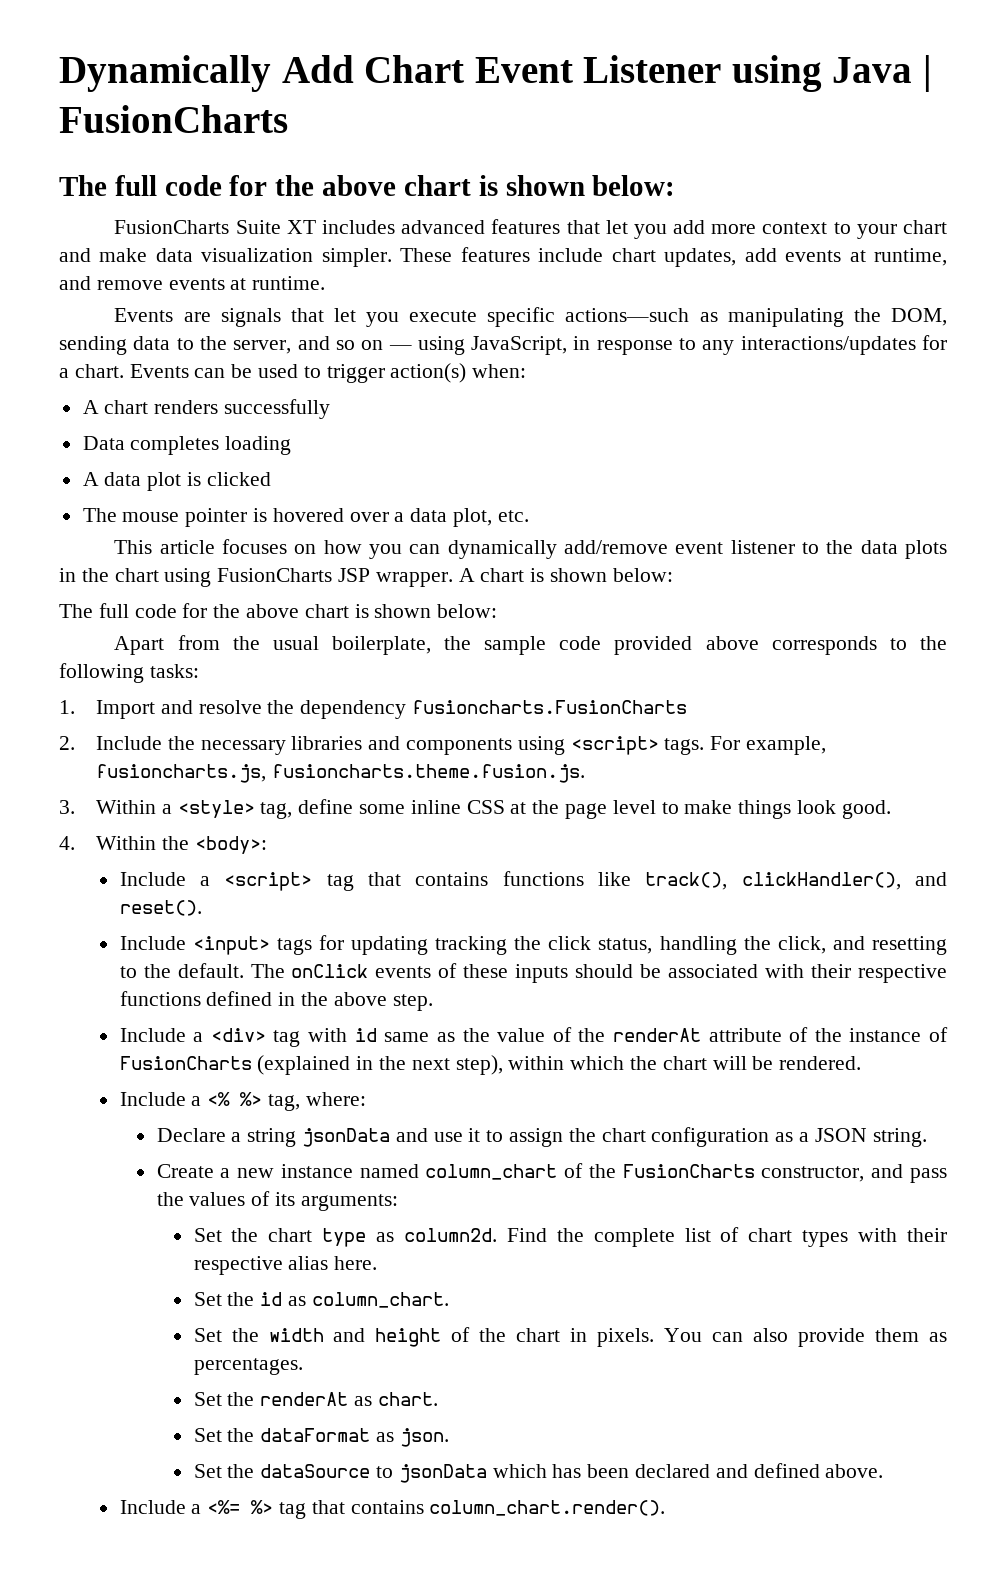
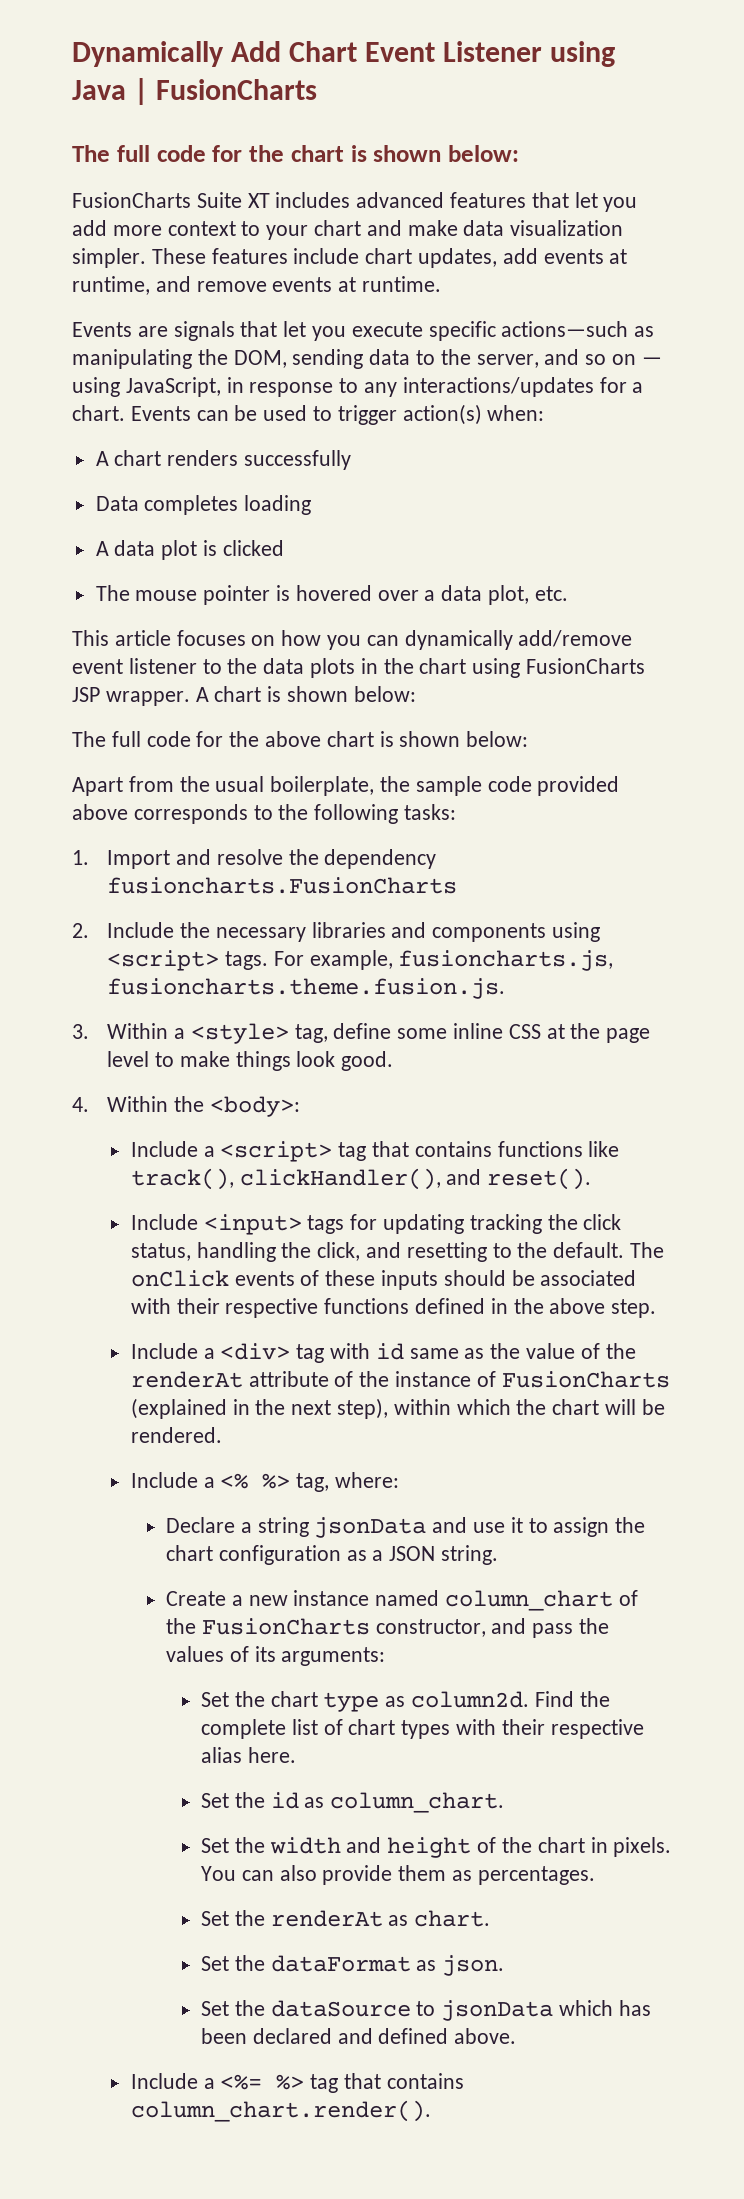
[322,175,397,196] above -> (284, 153) none

